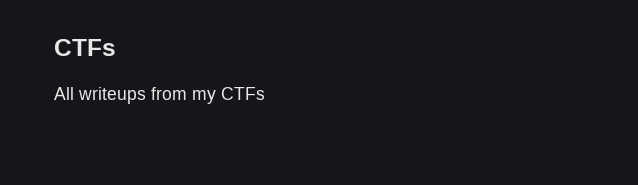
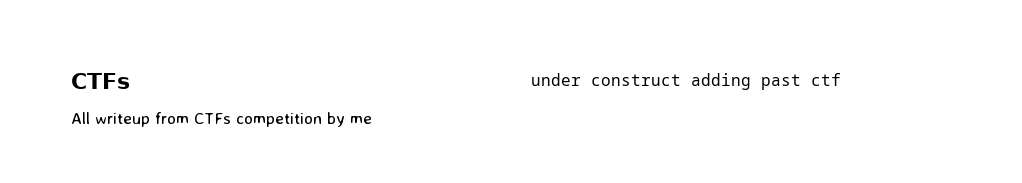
[78,87,265,104] writeups from my CTFs -> [95,112,372,127] [531,73,841,90] writeup from CTFs competition by me // under construct adding past ctf

